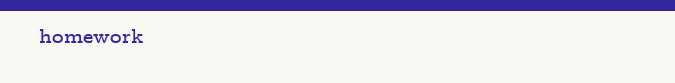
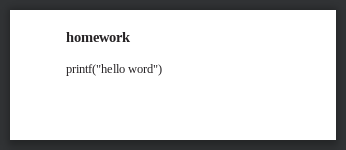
(143, 36) none -> [66,64,163,76] // printf("hello word")

